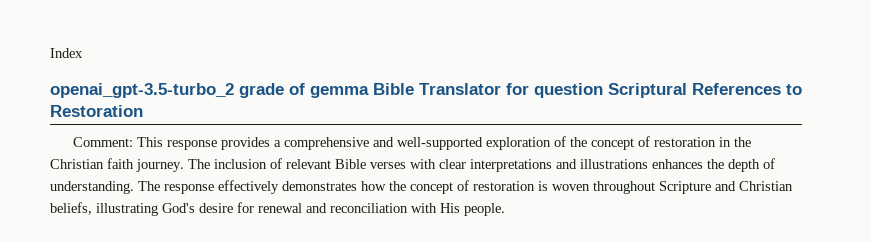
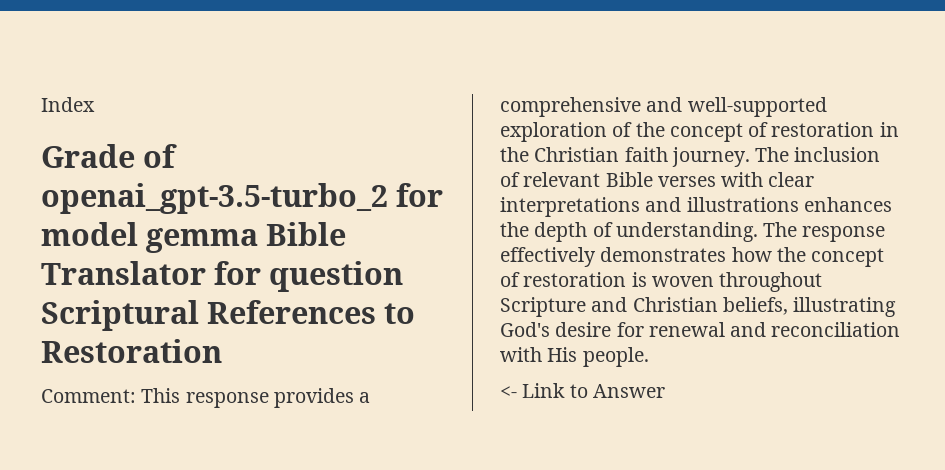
[50,83,305,98] openai_gpt-3.5-turbo_2 grade of -> [41,144,178,168] [41,183,444,214] [41,222,138,246] Grade of openai_gpt-3.5-turbo_2 for model
(505, 209) none -> [500,383,665,398] // <- Link to Answer

